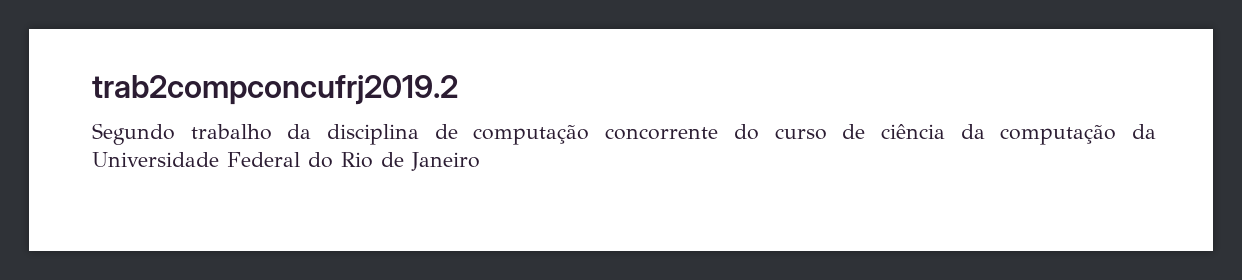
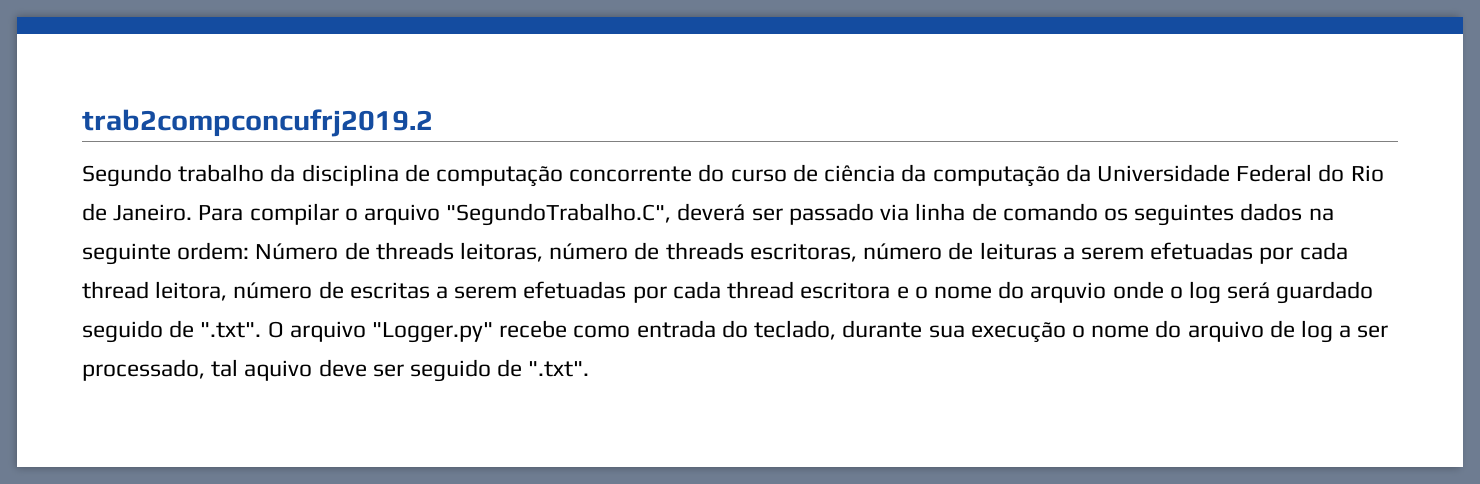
[411,152,480,171] Janeiro -> [113,203,1334,226] [82,242,1348,265] [82,281,1374,304] [82,320,1389,343] [82,359,590,382] Janeiro. Para compilar o arquivo "SegundoTrabalho.C", deverá ser passado via linha de comando os seguintes dados na seguinte ordem: Número de threads leitoras, número de threads escritoras, número de leituras a serem efetuadas por cada thread leitora, número de escritas a serem efetuadas por cada thread escritora e o nome do arquvio onde o log será guardado seguido de ".txt". O arquivo "Logger.py" recebe como entrada do teclado, durante sua execução o nome do arquivo de log a ser processado, tal aquivo deve ser seguido de ".txt".

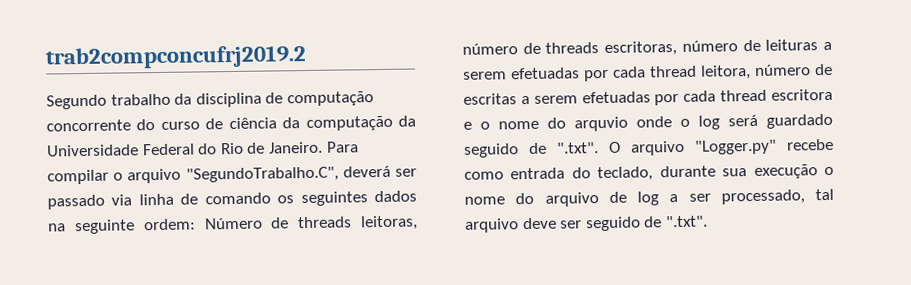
[244,360,313,381] aquivo -> [465,218,519,233] arquivo

